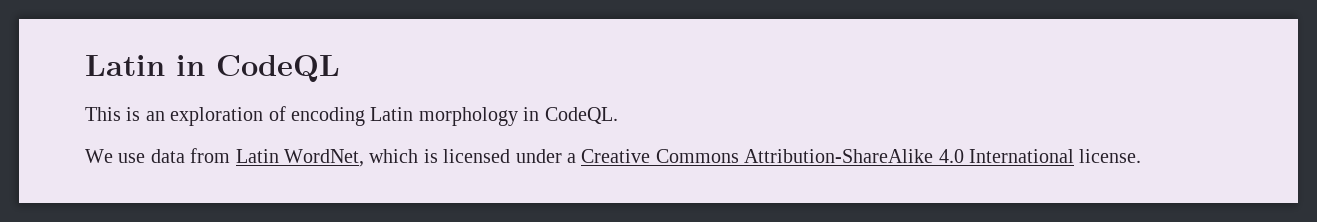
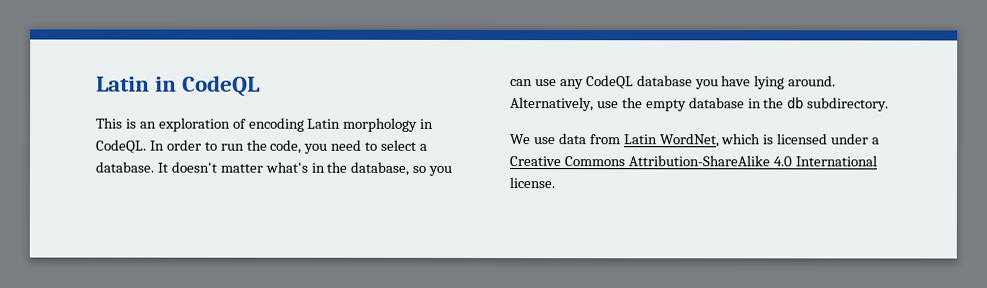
(618, 115) none -> [148,139,429,154] [95,161,453,176] [510,75,837,90] [510,97,890,112] In order to run the code, you need to select a database. It doesn't matter what's in the database, so you can use any CodeQL database you have lying around. Alternatively, use the empty database in the db subdirectory.

